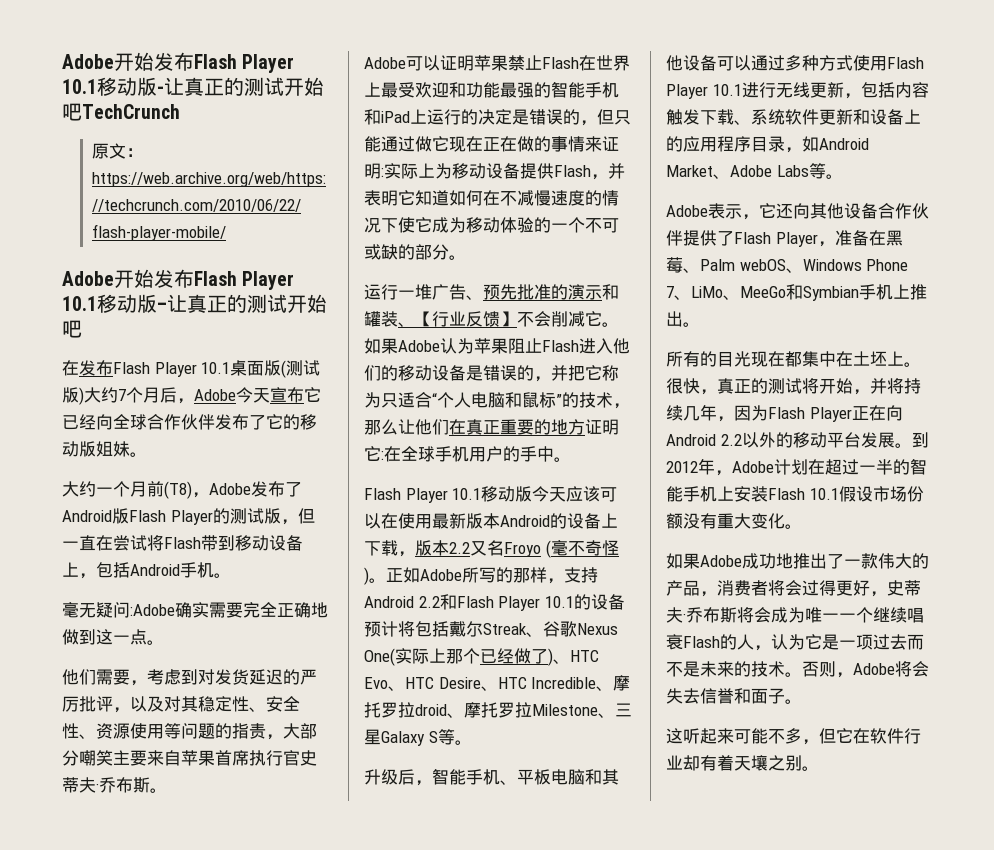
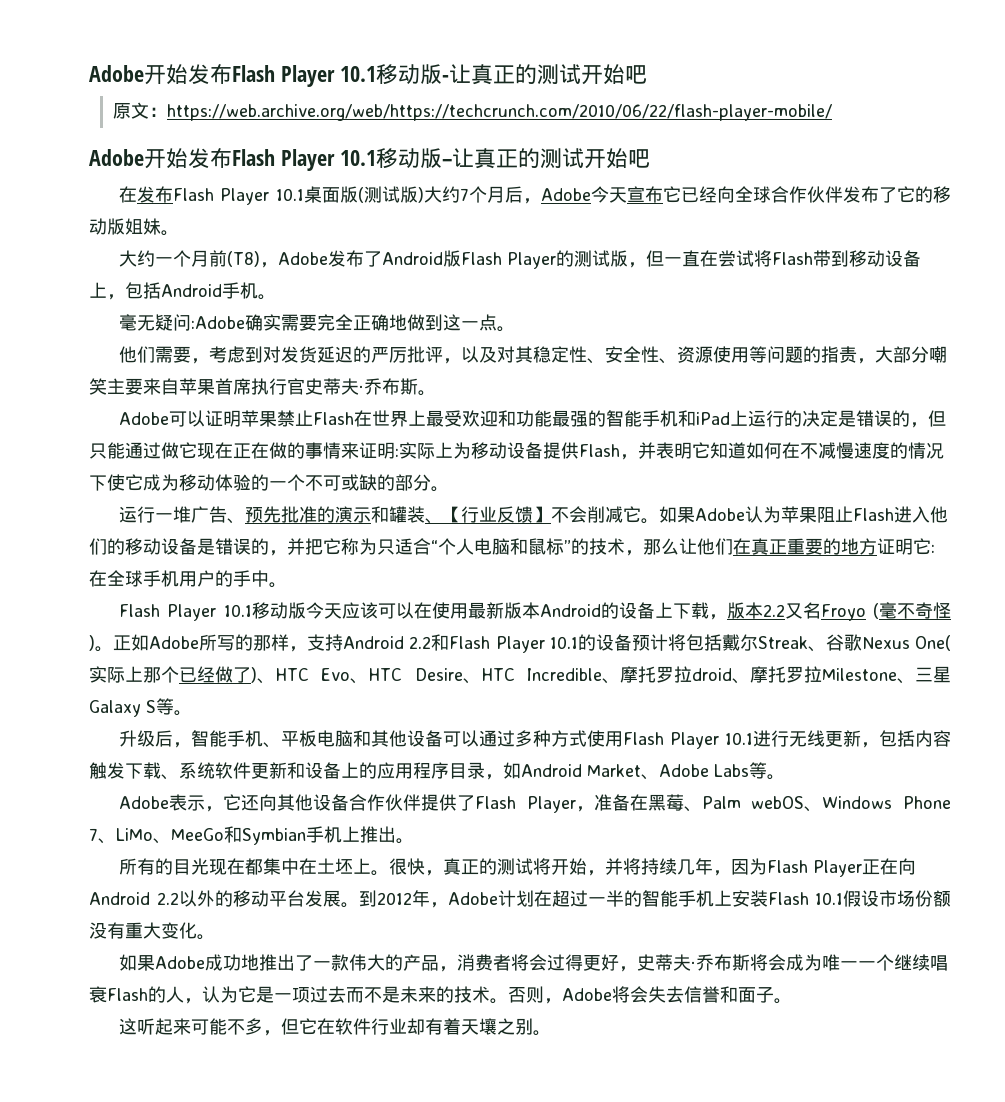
[82,104,180,119] TechCrunch -> (647, 74) none

